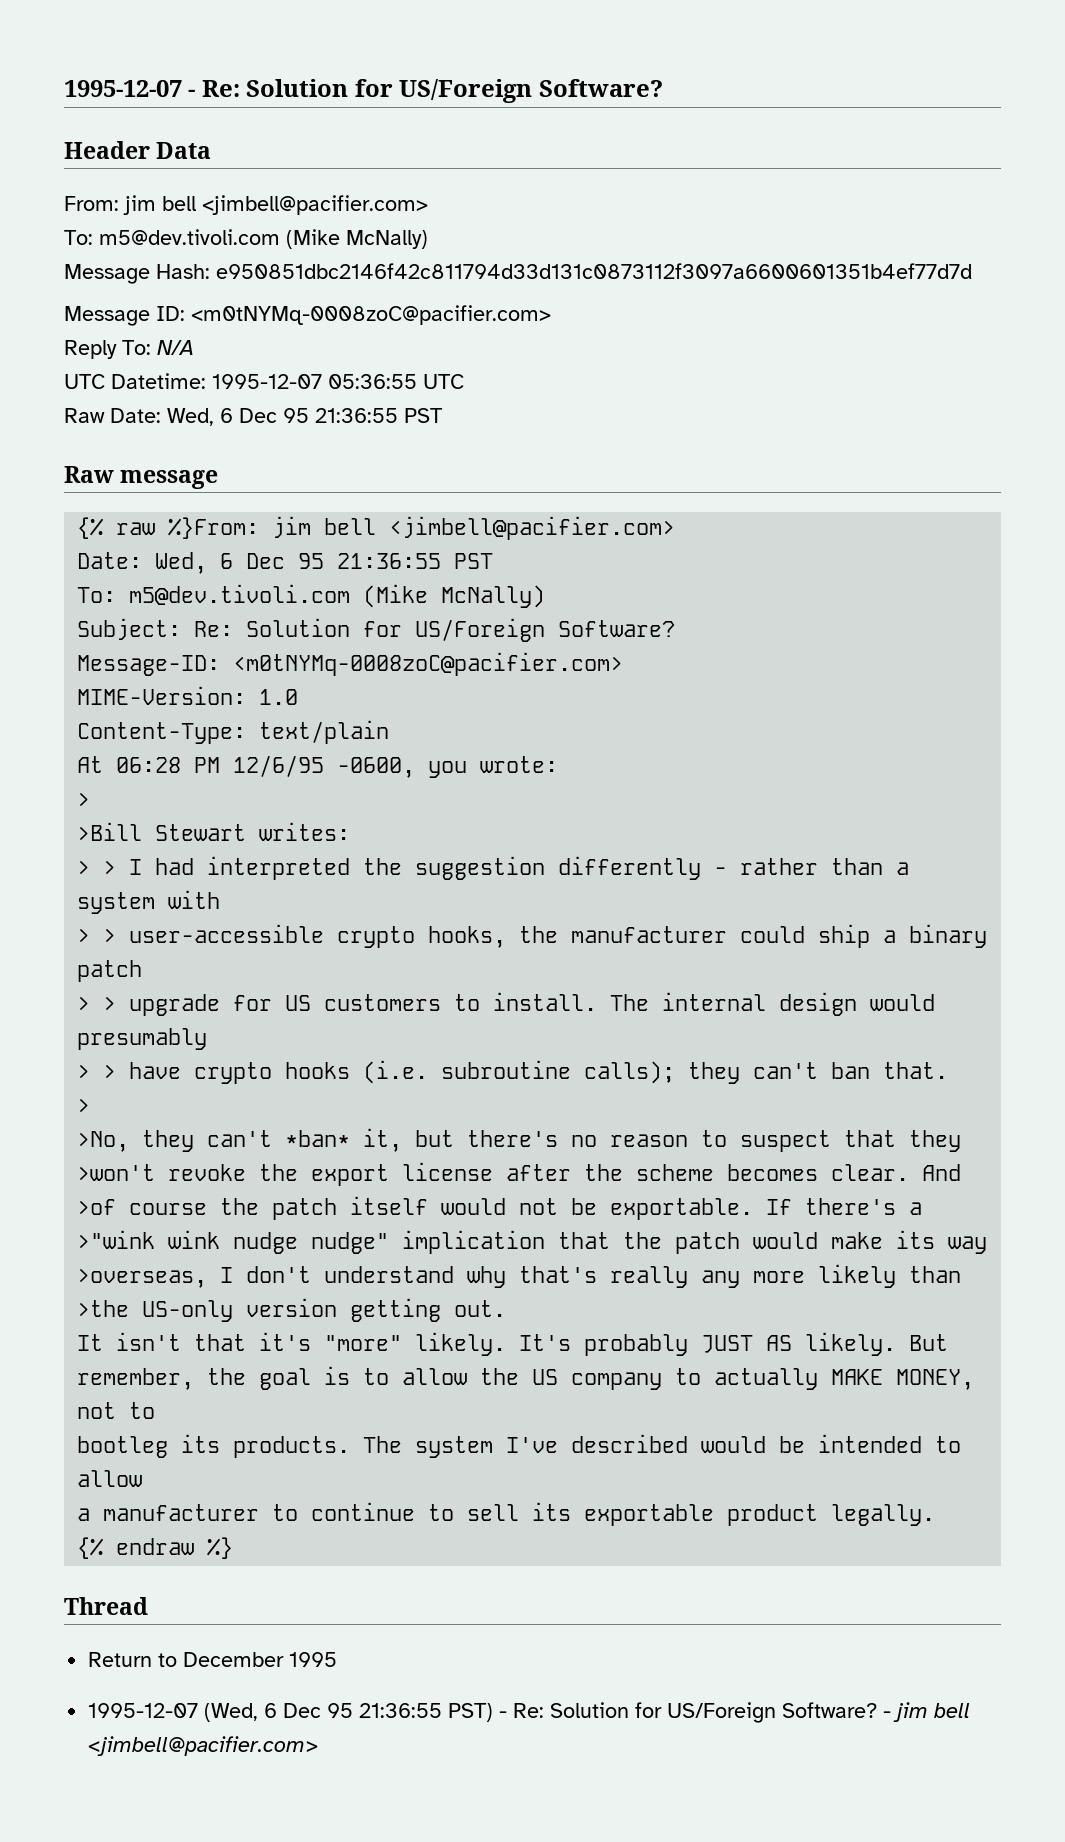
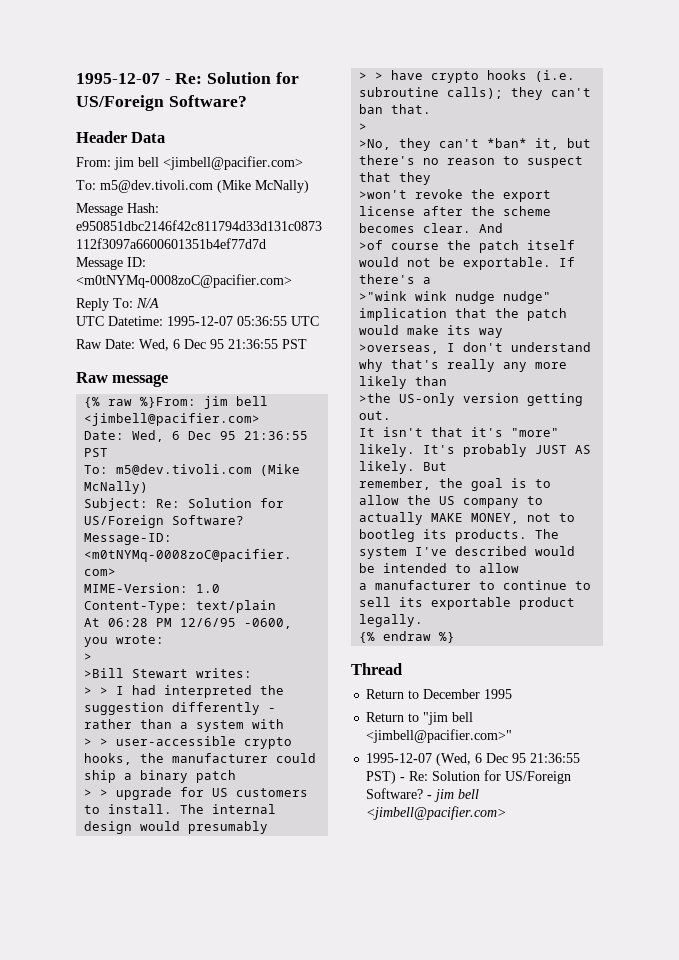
(338, 1659) none -> [366,712,474,725] [366,729,513,743] // Return to "jim bell <jimbell@pacifier.com>"

